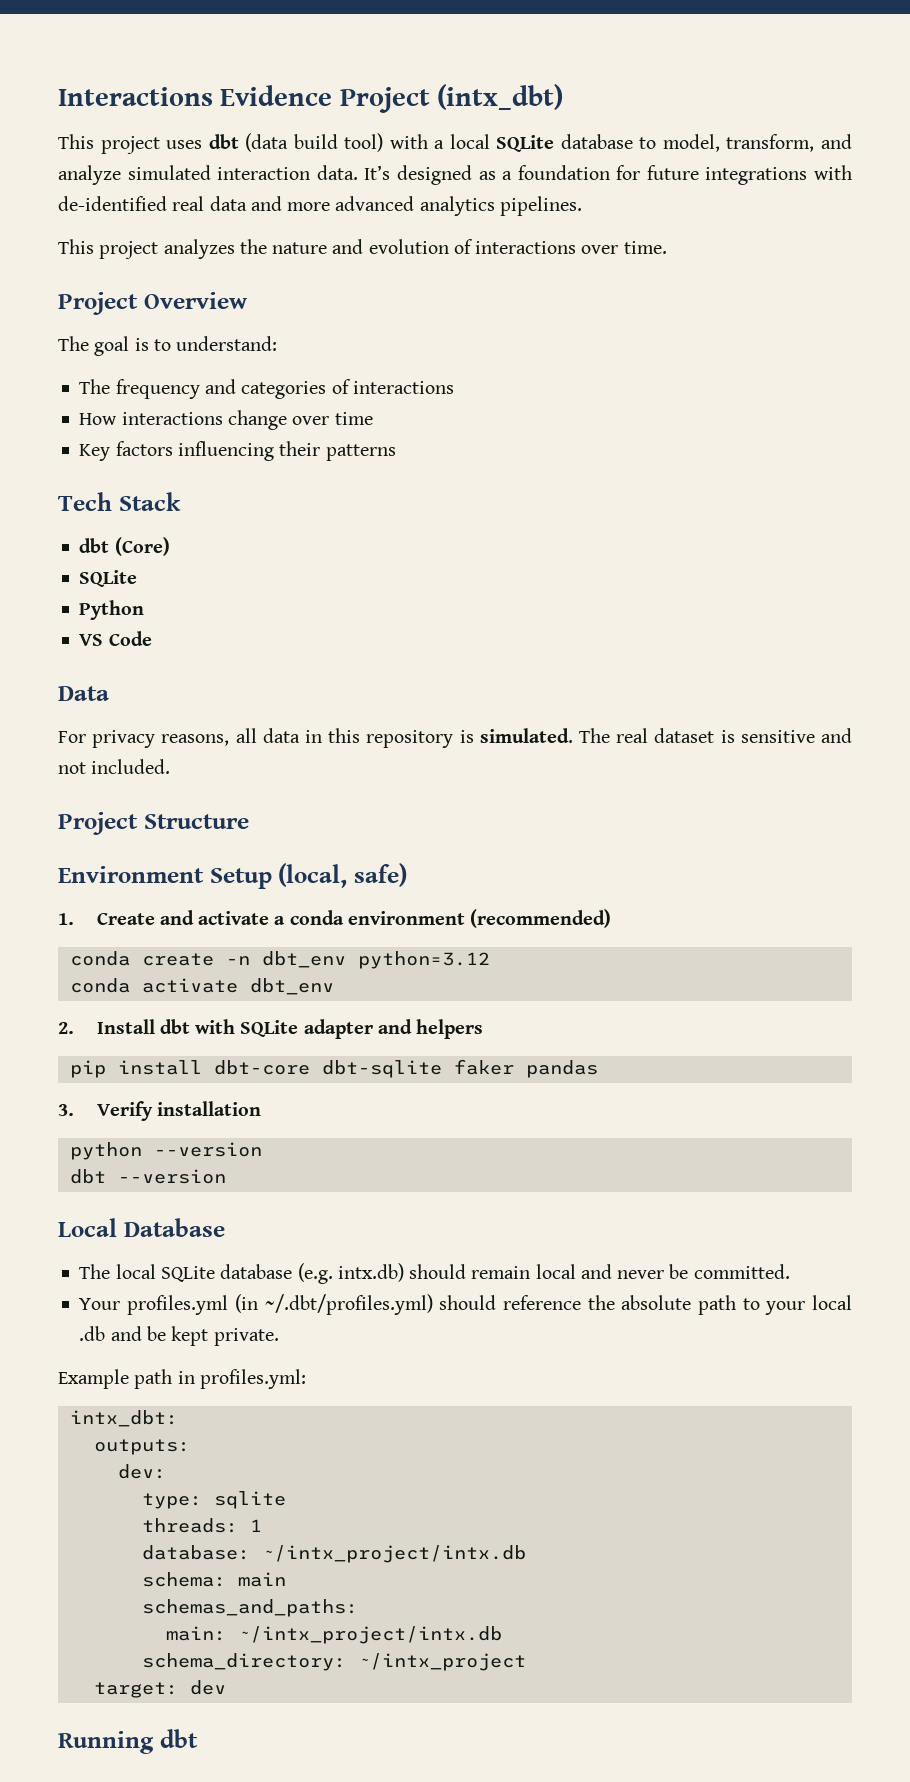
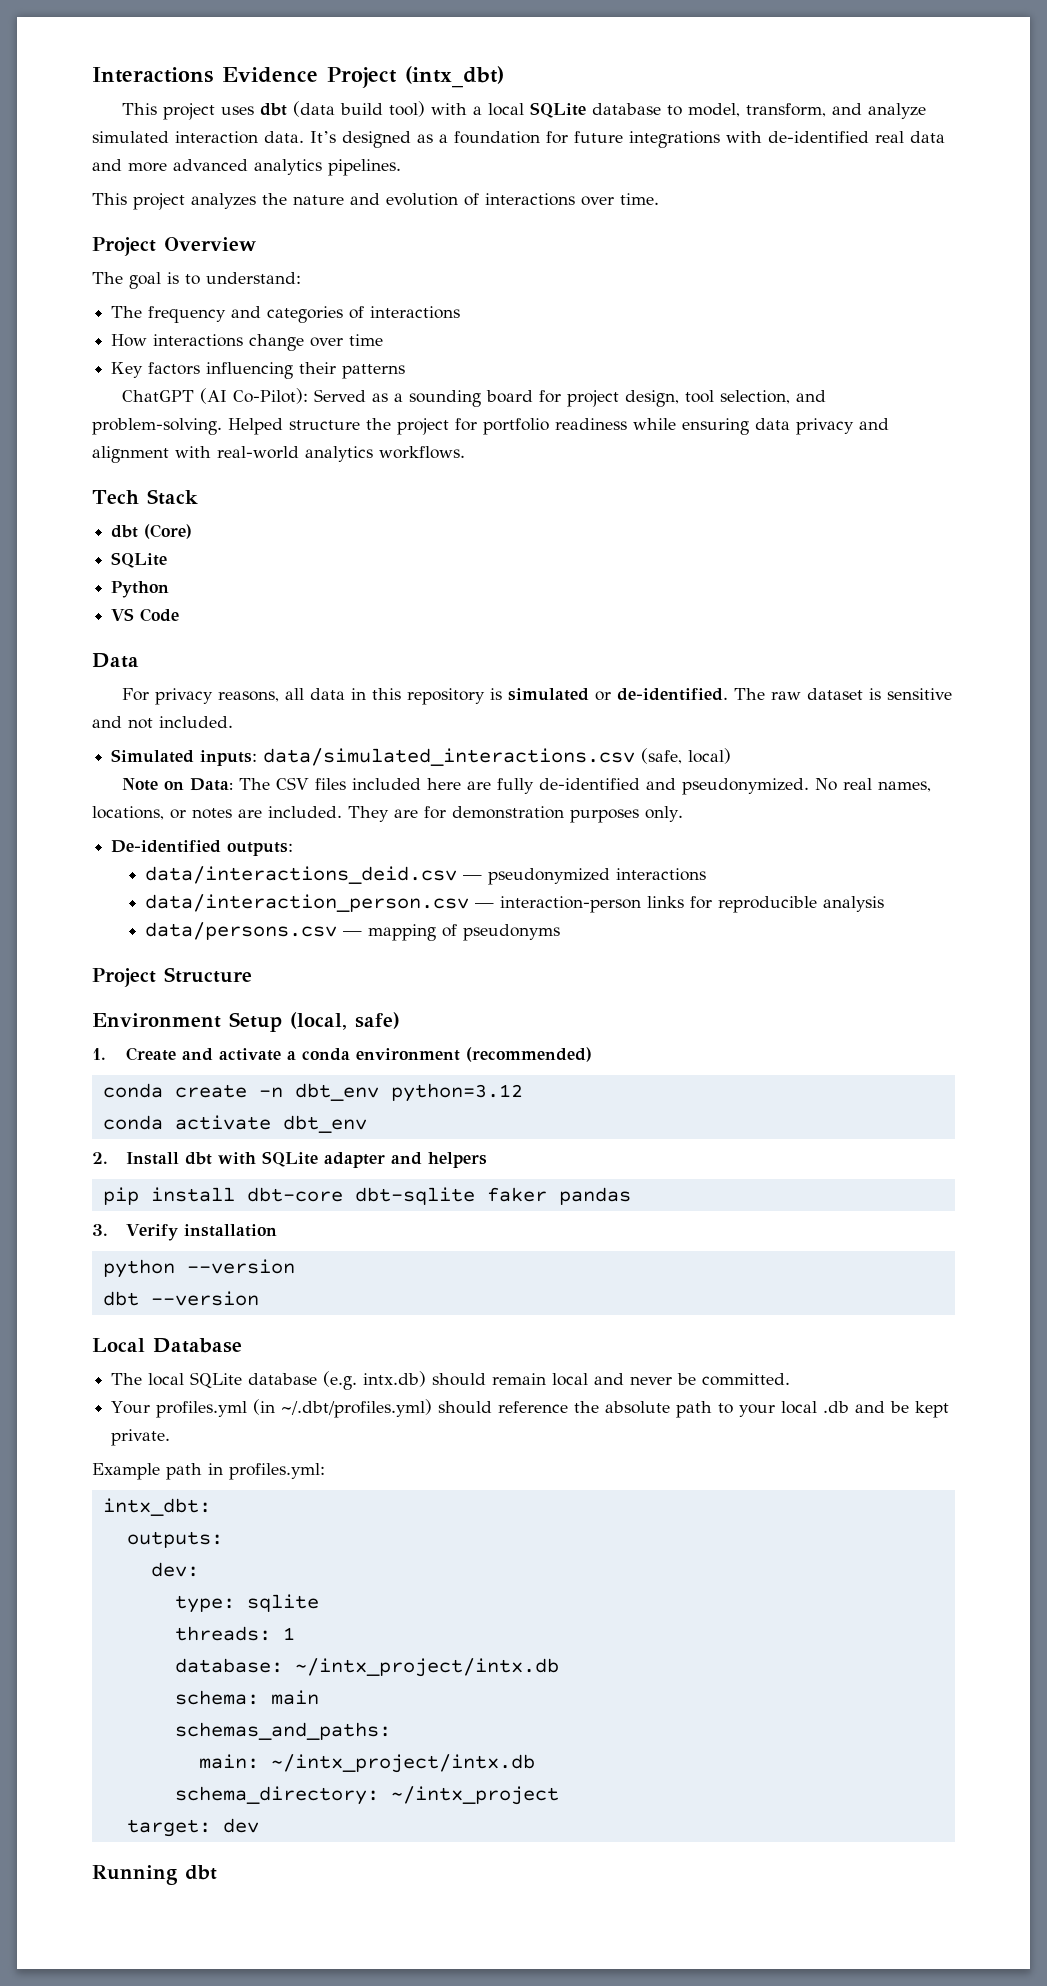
(396, 452) none -> [122,388,827,407] [92,418,889,435] [92,446,465,463] // ChatGPT (AI Co-Pilot): Served as a sounding board for project design, tool selection, and problem-solving. Helped structure the project for portfolio readiness while ensuring data privacy and alignment with real-world analytics workflows.
[479,728,649,743] simulated. The real -> [508,688,802,701] simulated or de-identified. The raw
(171, 766) none -> [111,748,732,766] [122,777,932,795] [92,806,683,823] [111,840,294,856] [145,866,707,885] [145,894,885,913] [145,922,561,941] // Simulated inputs: data/simulated_interactions.csv (safe, local) // Note on Data: The CSV files included here are fully de-identified and pseudonymized. No real names, locations, or notes are included. They are for demonstration purposes only. // De-identified outputs: // data/interactions_deid.csv — pseudonymized interactions // data/interaction_person.csv — interaction-person links for reproducible analysis // data/persons.csv — mapping of pseudonyms

